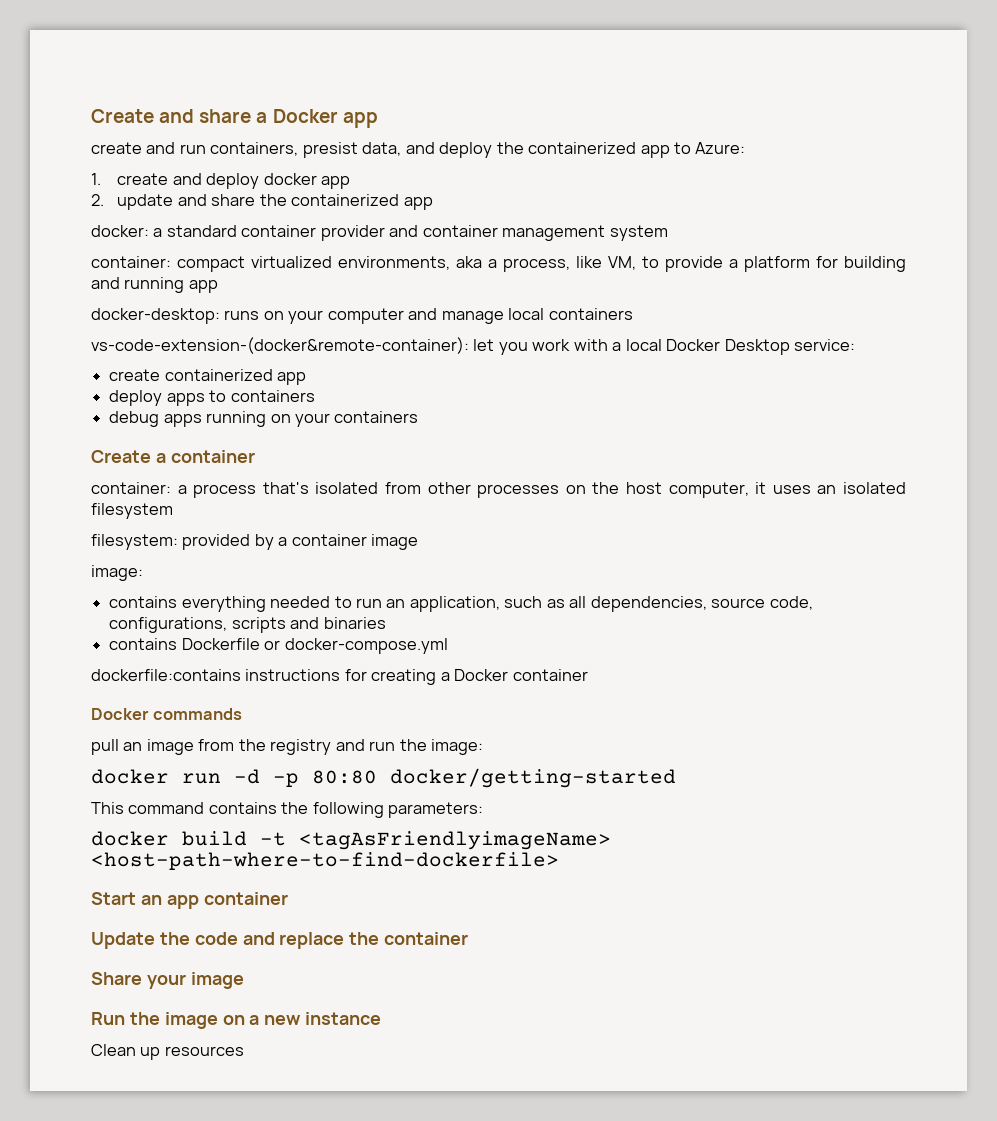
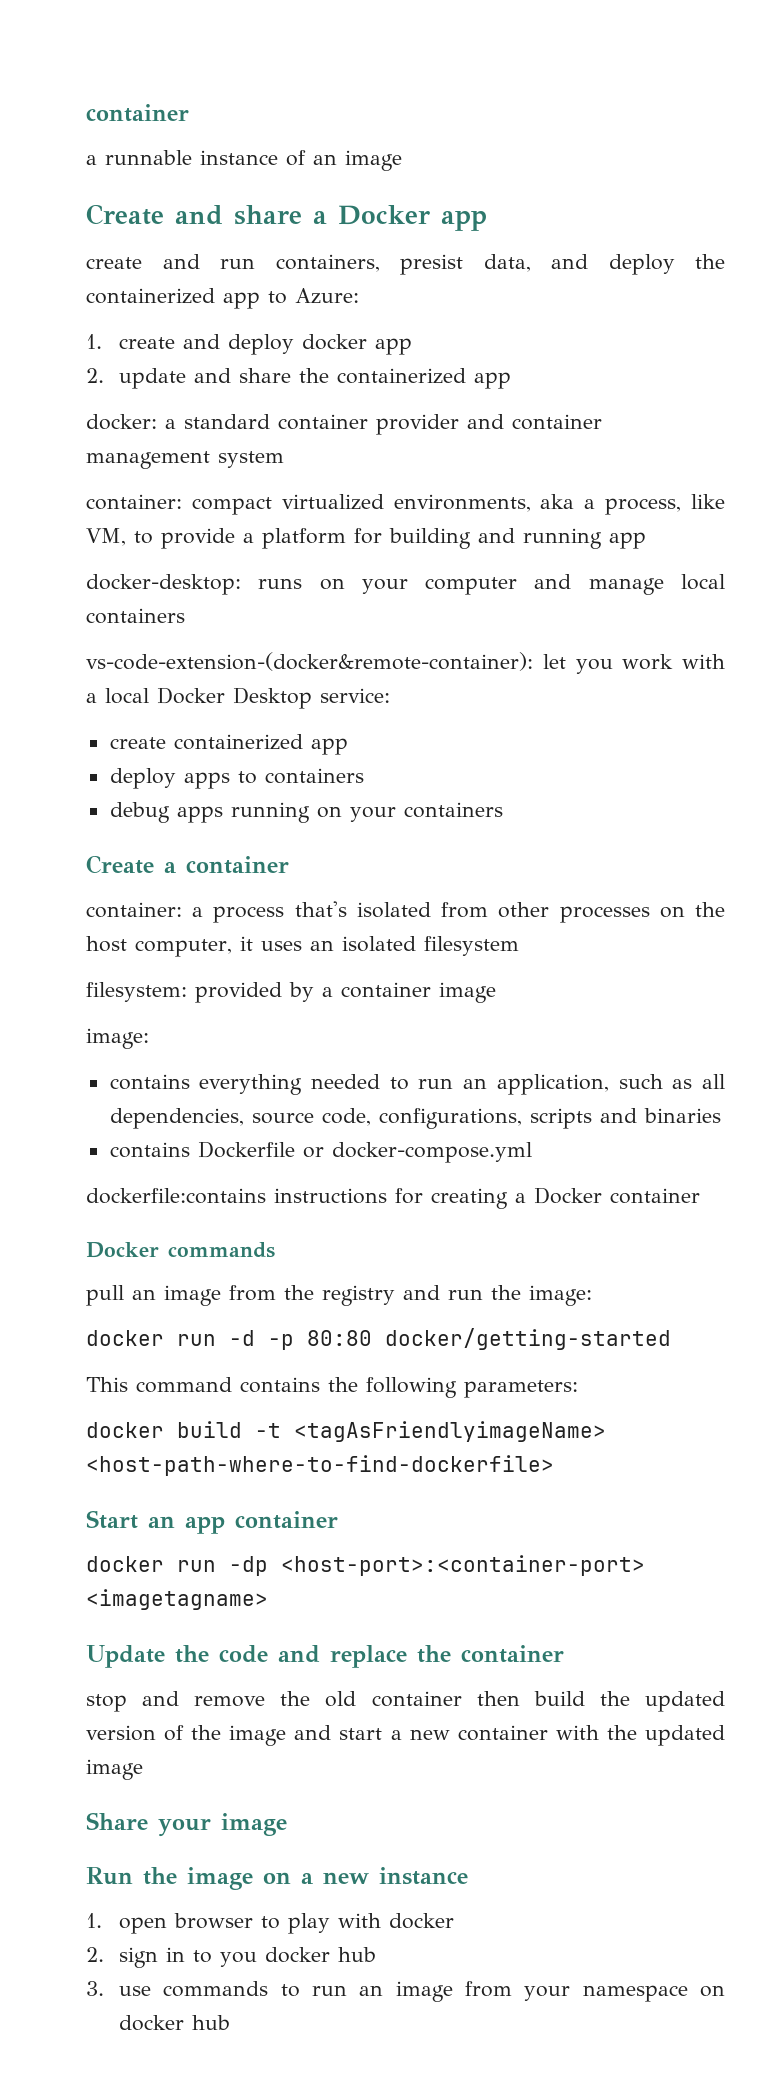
(91, 116) none -> [86,104,189,122] [86,150,402,171] container // a runnable instance of an image //
(288, 898) none -> [86,1555,645,1576] [86,1589,268,1610] // docker run -dp <host-port>:<container-port> <imagetagname>
(469, 938) none -> [86,1691,725,1712] [86,1725,725,1746] [86,1759,143,1780] // stop and remove the old container then build the updated version of the image and start a new container with the updated image
[91,1044,244,1060] Clean up resources -> [86,1913,455,1934] [86,1947,377,1968] [86,1981,725,2002] [119,2015,231,2031] 1. open browser to play with docker // 2. sign in to you docker hub // 3. use commands to run an image from your namespace on docker hub

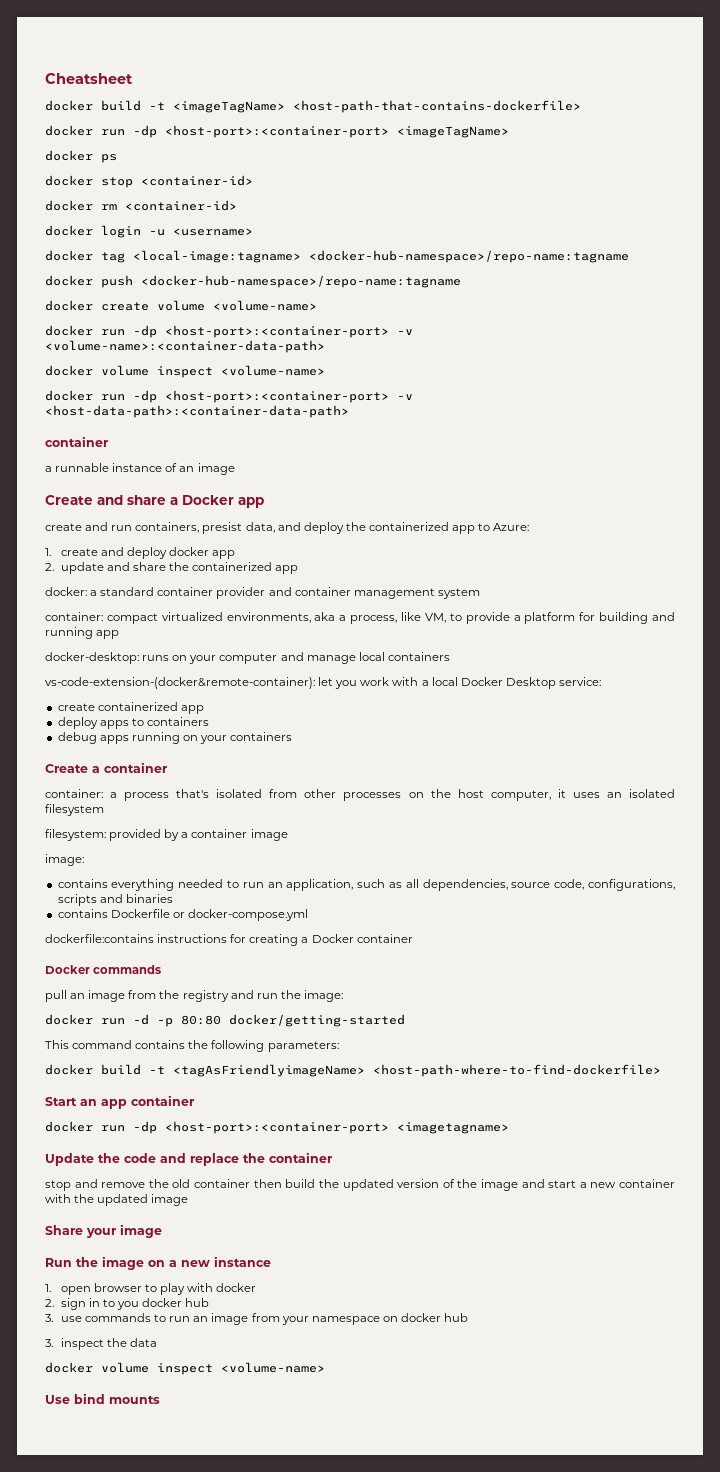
(86, 113) none -> [45,73,133,84] [45,100,581,113] [45,125,509,138] [45,150,117,163] [45,175,253,188] [45,200,237,211] [45,225,253,238] [45,250,629,263] [45,275,461,288] [45,300,317,311] [45,325,413,338] [45,340,325,353] [45,365,325,378] [45,390,413,403] [45,405,349,418] Cheatsheet // docker build -t <imageTagName> <host-path-that-contains-dockerfile> // docker run -dp <host-port>:<container-port> <imageTagName> // docker ps // docker stop <container-id> // docker rm <container-id> // docker login -u <username> // docker tag <local-image:tagname> <docker-hub-namespace>/repo-name:tagname // docker push <docker-hub-namespace>/repo-name:tagname // docker create volume <volume-name> // docker run -dp <host-port>:<container-port> -v <volume-name>:<container-data-path> // docker volume inspect <volume-name> // docker run -dp <host-port>:<container-port> -v <host-data-path>:<container-data-path> //
(231, 2022) none -> [45,1338,158,1350] [45,1362,325,1375] [45,1393,160,1404] // 3. inspect the data // docker volume inspect <volume-name> // Use bind mounts

